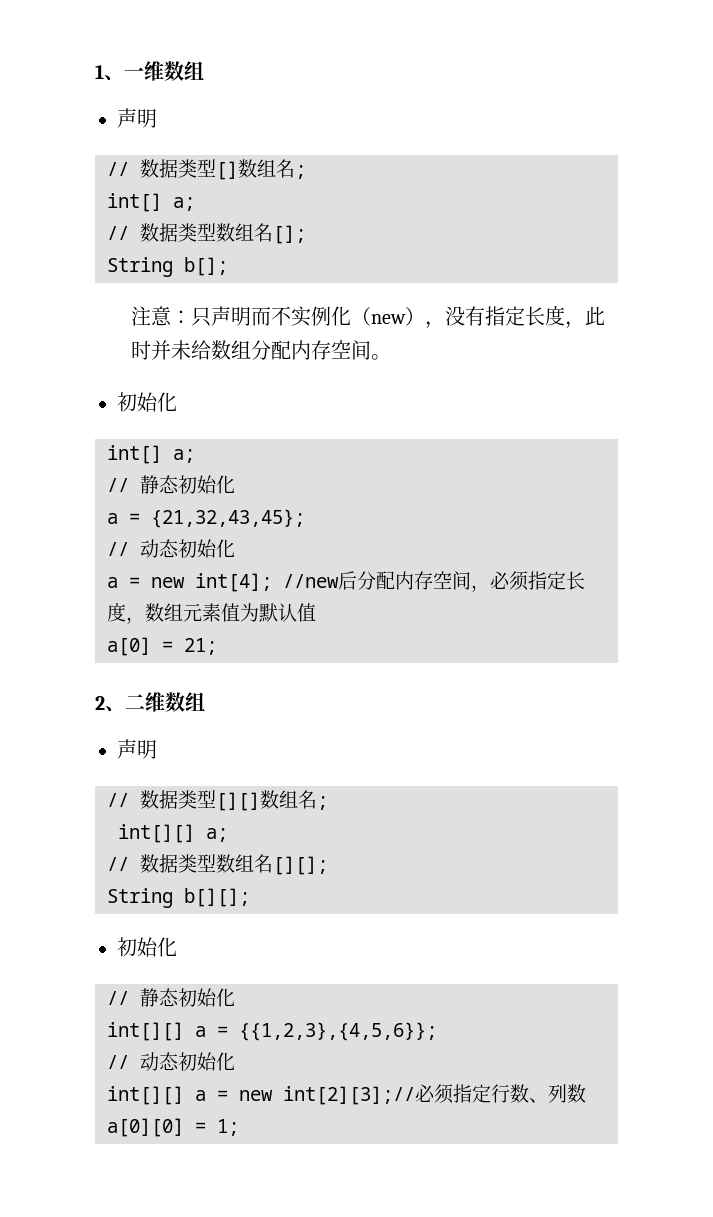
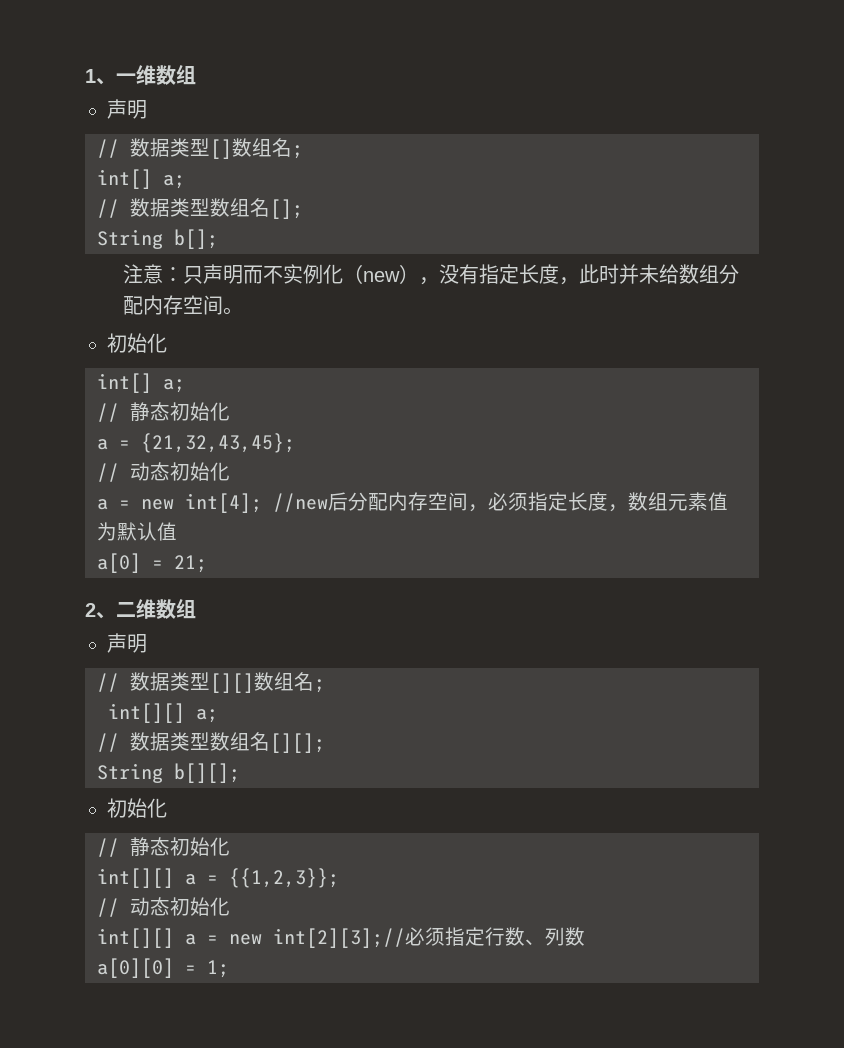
[239,1022,437,1041] {{1,2,3},{4,5,6}}; -> [229,868,339,888] {{1,2,3}};

